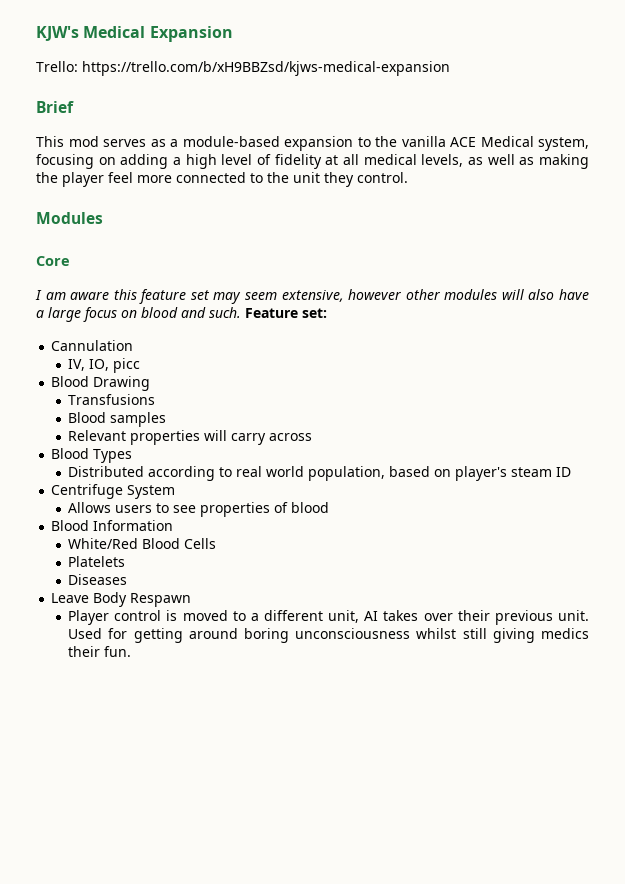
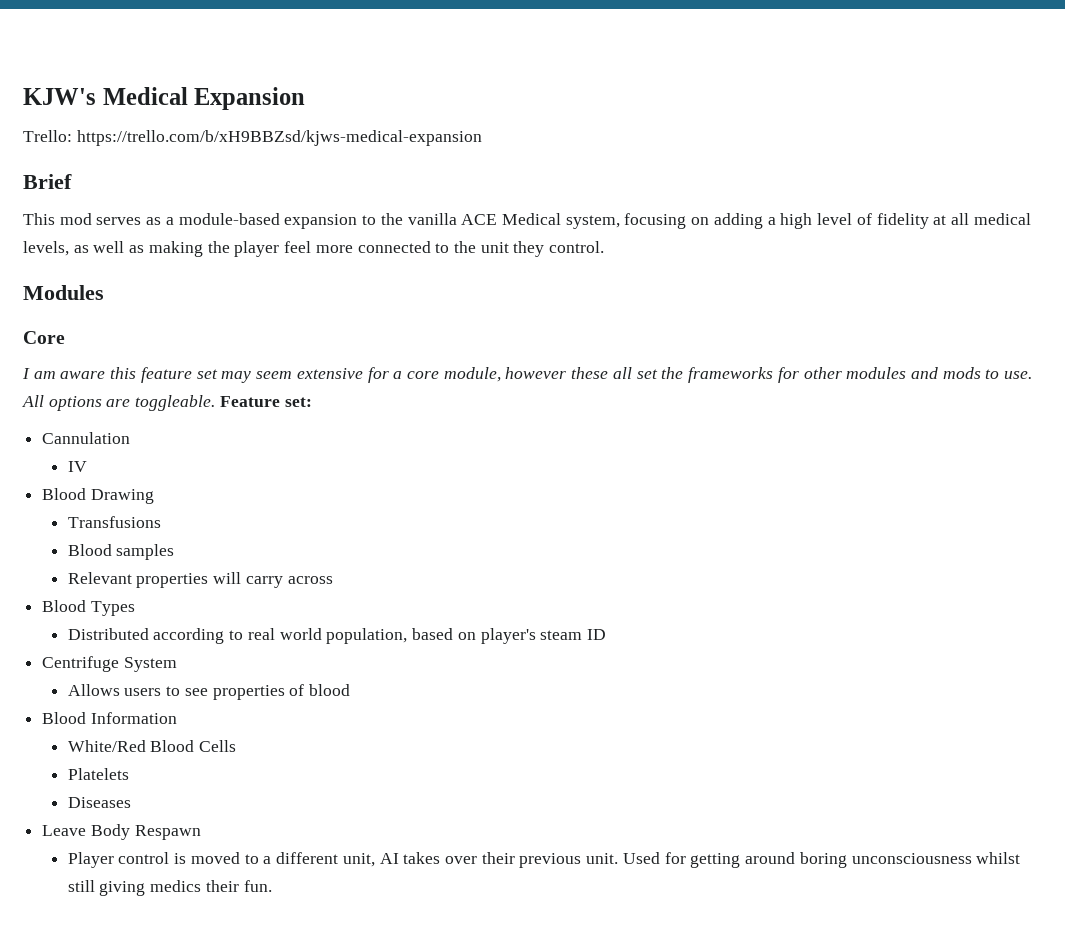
[281,289,589,302] [36,307,241,322] extensive, however other modules will also have a large focus on blood and such. -> [296,367,1033,383] [22,395,216,411] extensive for a core module, however these all set the frameworks for other modules and mods to use. All options are toggleable.
[68,358,141,373] IV, IO, picc -> [67,461,87,472] IV

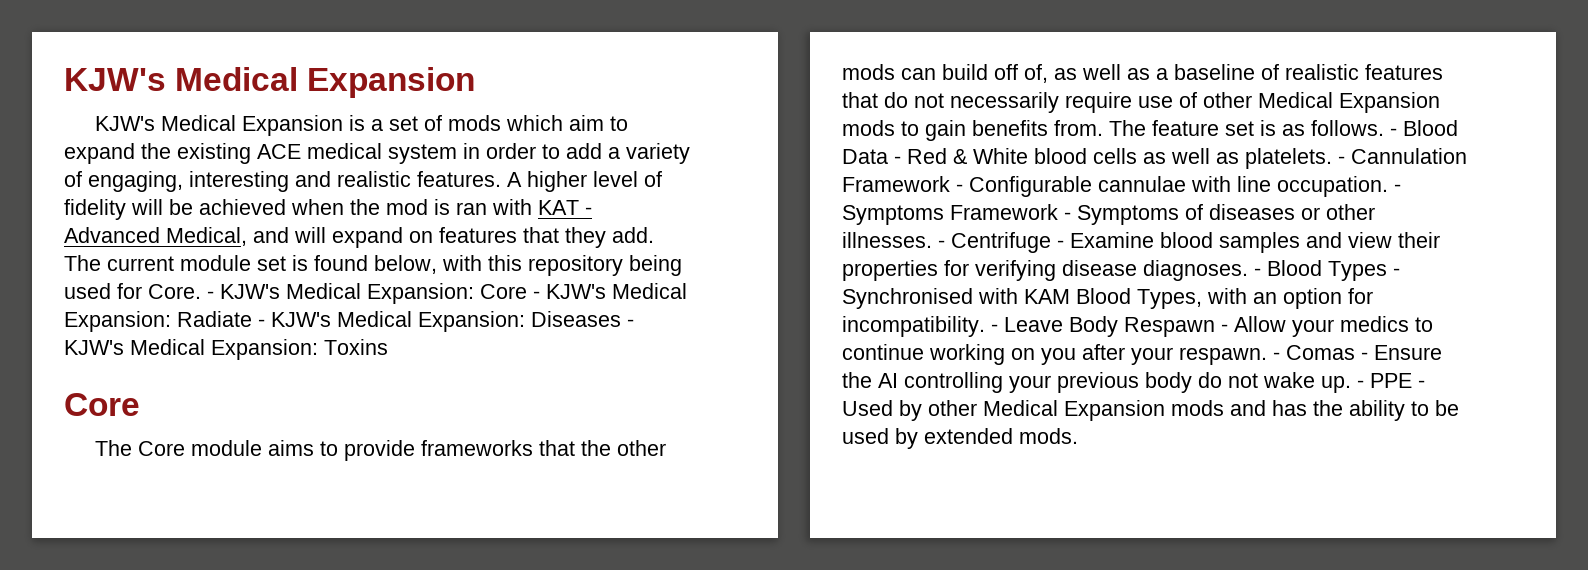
[23,130,482,146] [23,174,72,189] [23,213,1031,229] [23,241,605,257] [23,285,104,300] [23,331,65,344] [22,367,1033,383] [22,395,312,411] [42,432,131,444] [67,461,87,472] [42,488,154,504] [67,516,161,528] [67,544,175,560] [67,572,333,588] [42,600,135,616] [67,628,607,644] [42,656,177,672] [67,684,351,700] [42,712,177,724] [67,740,237,752] [67,768,129,780] [67,797,131,808] [42,824,201,840] [67,852,1021,868] [67,880,272,896] Trello: https://trello.com/b/xH9BBZsd/kjws-medical-expansion // Brief // This mod serves as a module-based expansion to the vanilla ACE Medical system, focusing on adding a high level of fidelity at all medical levels, as well as making the player feel more connected to the unit they control. // Modules // Core // I am aware this feature set may seem extensive for a core module, however these all set the frameworks for other modules and mods to use. All options are toggleable. Feature set: // Cannulation // IV // Blood Drawing // Transfusions // Blood samples // Relevant properties will carry across // Blood Types // Distributed according to real world population, based on player's steam ID // Centrifuge System // Allows users to see properties of blood // Blood Information // White/Red Blood Cells // Platelets // Diseases // Leave Body Respawn // Player control is moved to a different unit, AI takes over their previous unit. Used for getting around boring unconsciousness whilst still giving medics their fun. -> [94,115,628,136] [64,143,690,164] [64,171,662,192] [64,199,592,220] [64,227,654,248] [64,255,682,276] [64,283,687,304] [64,311,634,332] [64,339,388,360] [64,393,140,416] [94,440,666,461] [842,64,1443,83] [842,92,1440,113] [842,120,1458,141] [842,148,1467,169] [842,176,1401,197] [842,204,1375,225] [842,232,1440,253] [842,260,1400,281] [842,288,1373,309] [842,316,1433,337] [842,344,1442,365] [842,372,1425,393] [842,400,1459,421] [842,428,1078,449] KJW's Medical Expansion is a set of mods which aim to expand the existing ACE medical system in order to add a variety of engaging, interesting and realistic features. A higher level of fidelity will be achieved when the mod is ran with KAT - Advanced Medical, and will expand on features that they add. The current module set is found below, with this repository being used for Core. - KJW's Medical Expansion: Core - KJW's Medical Expansion: Radiate - KJW's Medical Expansion: Diseases - KJW's Medical Expansion: Toxins // Core // The Core module aims to provide frameworks that the other mods can build off of, as well as a baseline of realistic features that do not necessarily require use of other Medical Expansion mods to gain benefits from. The feature set is as follows. - Blood Data - Red & White blood cells as well as platelets. - Cannulation Framework - Configurable cannulae with line occupation. - Symptoms Framework - Symptoms of diseases or other illnesses. - Centrifuge - Examine blood samples and view their properties for verifying disease diagnoses. - Blood Types - Synchronised with KAM Blood Types, with an option for incompatibility. - Leave Body Respawn - Allow your medics to continue working on you after your respawn. - Comas - Ensure the AI controlling your previous body do not wake up. - PPE - Used by other Medical Expansion mods and has the ability to be used by extended mods.

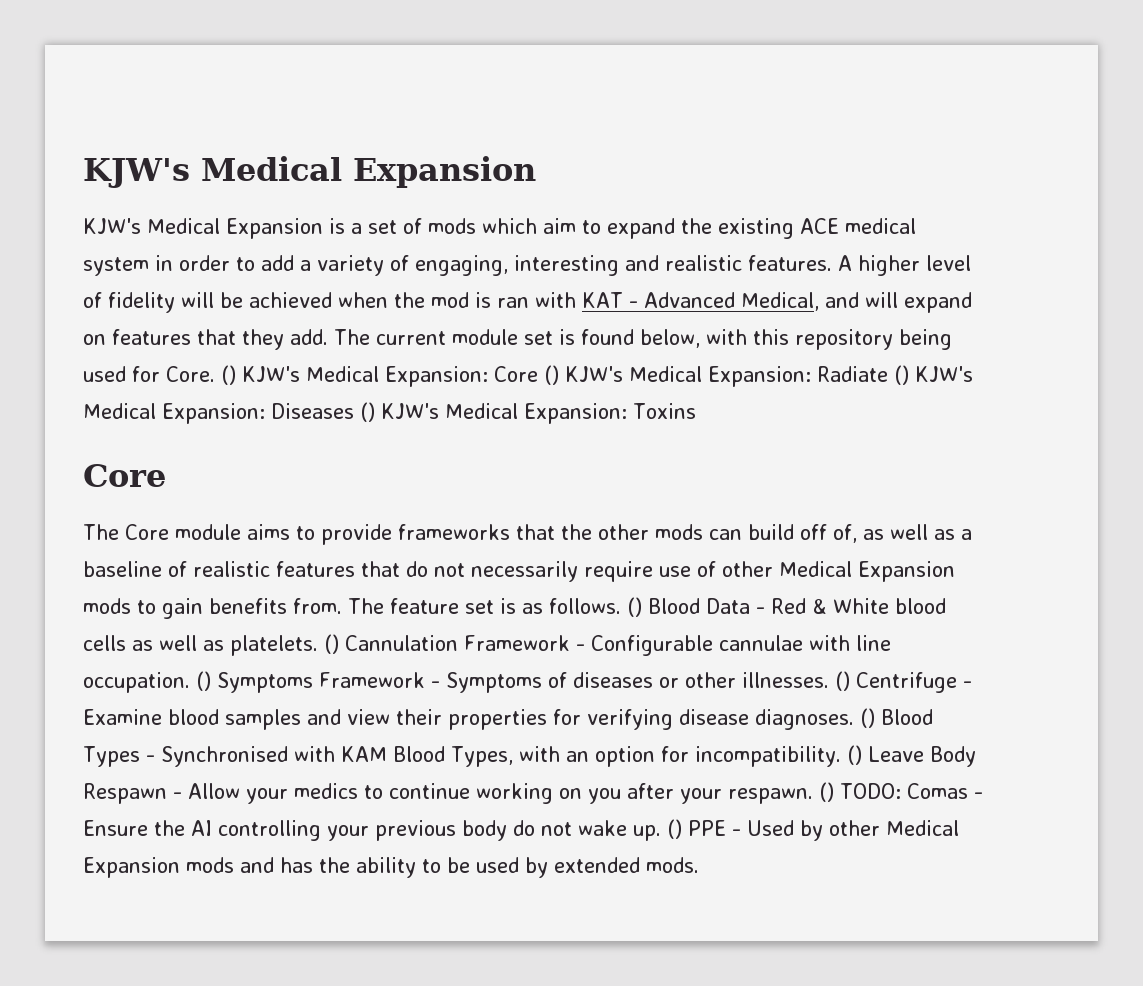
[207,291,214,299] - -> [221,365,236,385] ()
[533,291,540,299] - -> [544,365,559,385] ()
[258,319,265,327] - -> [894,365,909,385] ()
[627,319,634,327] - -> [360,402,375,422] ()
[1390,128,1397,136] - -> [627,597,642,617] ()
[1338,156,1345,164] - -> [324,634,339,654] ()
[1394,184,1401,192] - -> [196,671,211,691] ()
[938,240,945,248] - -> [835,671,850,691] ()
[1254,268,1261,276] - -> [860,708,875,728] ()
[991,324,998,332] - -> [846,745,862,765] ()
[1273,352,1280,360] - -> [819,782,901,802] () TODO:
[1357,380,1364,388] - -> [667,819,682,839] ()

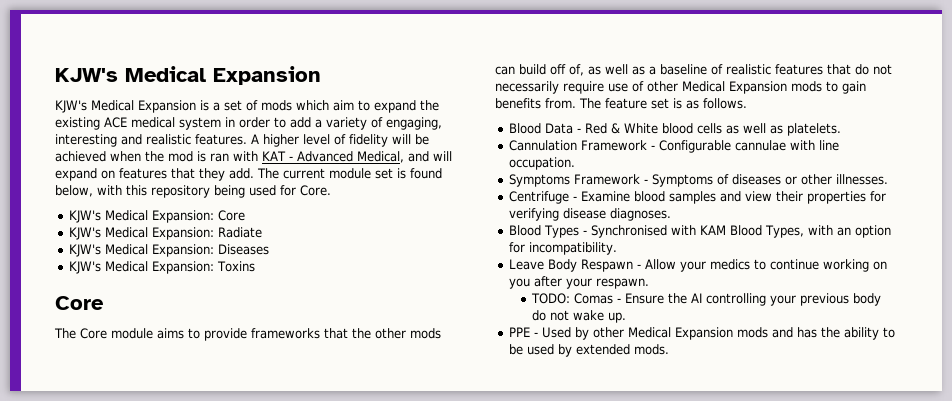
[221,365,236,385] () -> (331, 190) //
[544,365,559,385] () -> (246, 215) //
[894,365,909,385] () -> (263, 232) //
[360,402,375,422] () -> (270, 249) //
[627,597,642,617] () -> (747, 103) //
[324,634,339,654] () -> (842, 129) //
[196,671,211,691] () -> (576, 163) //
[835,671,850,691] () -> (889, 179) //
[860,708,875,728] () -> (672, 214) //
[846,745,862,765] () -> (618, 248) //
[819,782,834,802] () -> (650, 283) //
[667,819,682,839] () -> (627, 317) //

